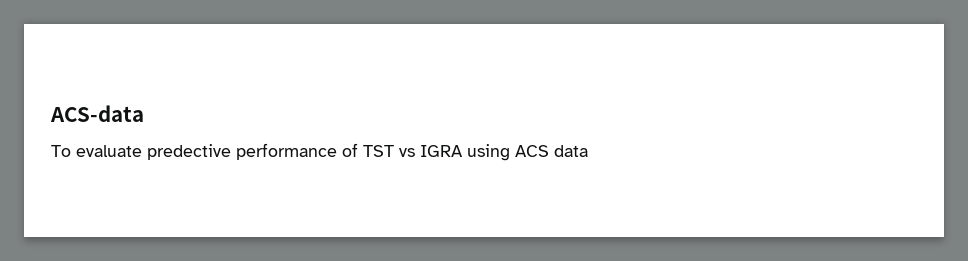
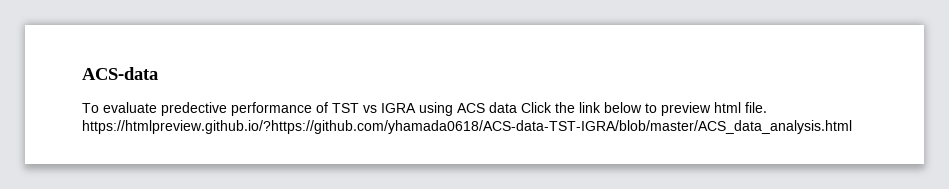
(588, 151) none -> [521,102,767,116] [82,120,852,134] Click the link below to preview html file. https://htmlpreview.github.io/?https://github.com/yhamada0618/ACS-data-TST-IGRA/blob/master/ACS_data_analysis.html

